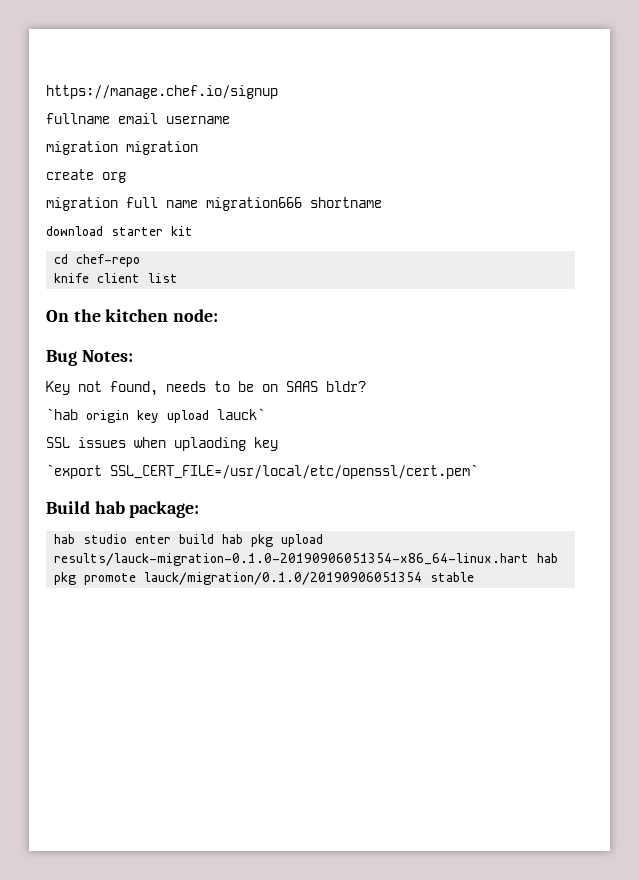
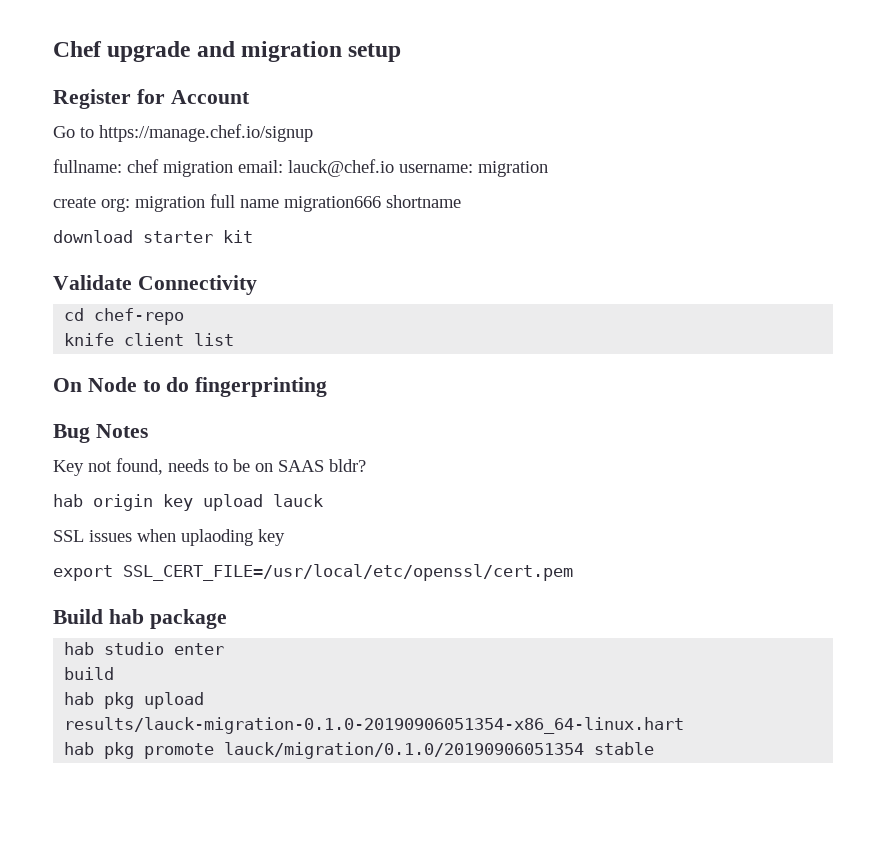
[46,85,278,99] [46,113,230,124] [46,141,118,155] https://manage.chef.io/signup // fullname email username // migration -> [53,41,402,62] [53,89,250,109] [53,124,313,142] [53,159,473,177] Chef upgrade and migration setup // Register for Account // Go to https://manage.chef.io/signup // fullname: chef migration email: lauck@chef.io username:
[102,172,126,183] org // -> [101,198,130,212] org:
(193, 231) none -> [53,275,257,295] // Validate Connectivity
[73,309,219,322] the kitchen node: -> [87,377,328,397] Node to do fingerprinting
[81,350,133,362] Notes: -> [95,424,148,438] Notes
[46,408,78,420] `hab -> [53,494,83,507] hab
[217,408,265,420] lauck` -> [273,494,323,507] lauck
[46,464,478,479] `export SSL_CERT_FILE=/usr/local/etc/openssl/cert.pem` -> [53,564,573,581] export SSL_CERT_FILE=/usr/local/etc/openssl/cert.pem
[129,501,200,518] package: -> [149,609,227,629] package
(172, 539) none -> (225, 649) //
(215, 539) none -> (115, 673) //
(530, 559) none -> (685, 725) //

